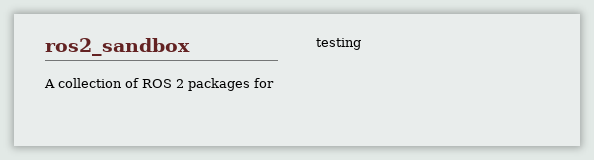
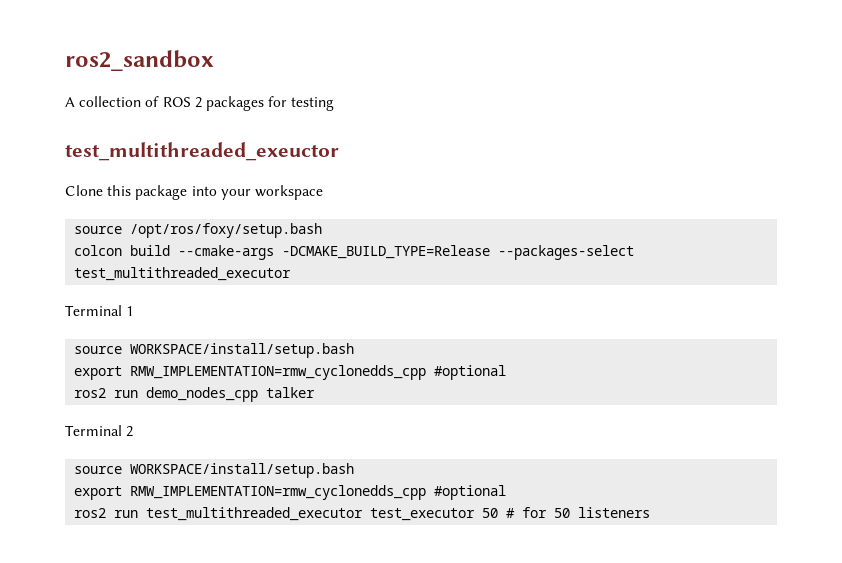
(361, 44) none -> [65,142,339,161] [65,185,323,200] [74,223,323,238] [74,245,635,260] [74,267,292,281] [65,305,134,316] [74,343,355,358] [74,365,507,380] [74,387,316,402] [65,425,134,437] [74,463,355,478] [74,485,507,500] [74,507,651,521] // test_multithreaded_exeuctor // Clone this package into your workspace // source /opt/ros/foxy/setup.bash // colcon build --cmake-args -DCMAKE_BUILD_TYPE=Release --packages-select test_multithreaded_executor // Terminal 1 // source WORKSPACE/install/setup.bash // export RMW_IMPLEMENTATION=rmw_cyclonedds_cpp #optional // ros2 run demo_nodes_cpp talker // Terminal 2 // source WORKSPACE/install/setup.bash // export RMW_IMPLEMENTATION=rmw_cyclonedds_cpp #optional // ros2 run test_multithreaded_executor test_executor 50 # for 50 listeners

